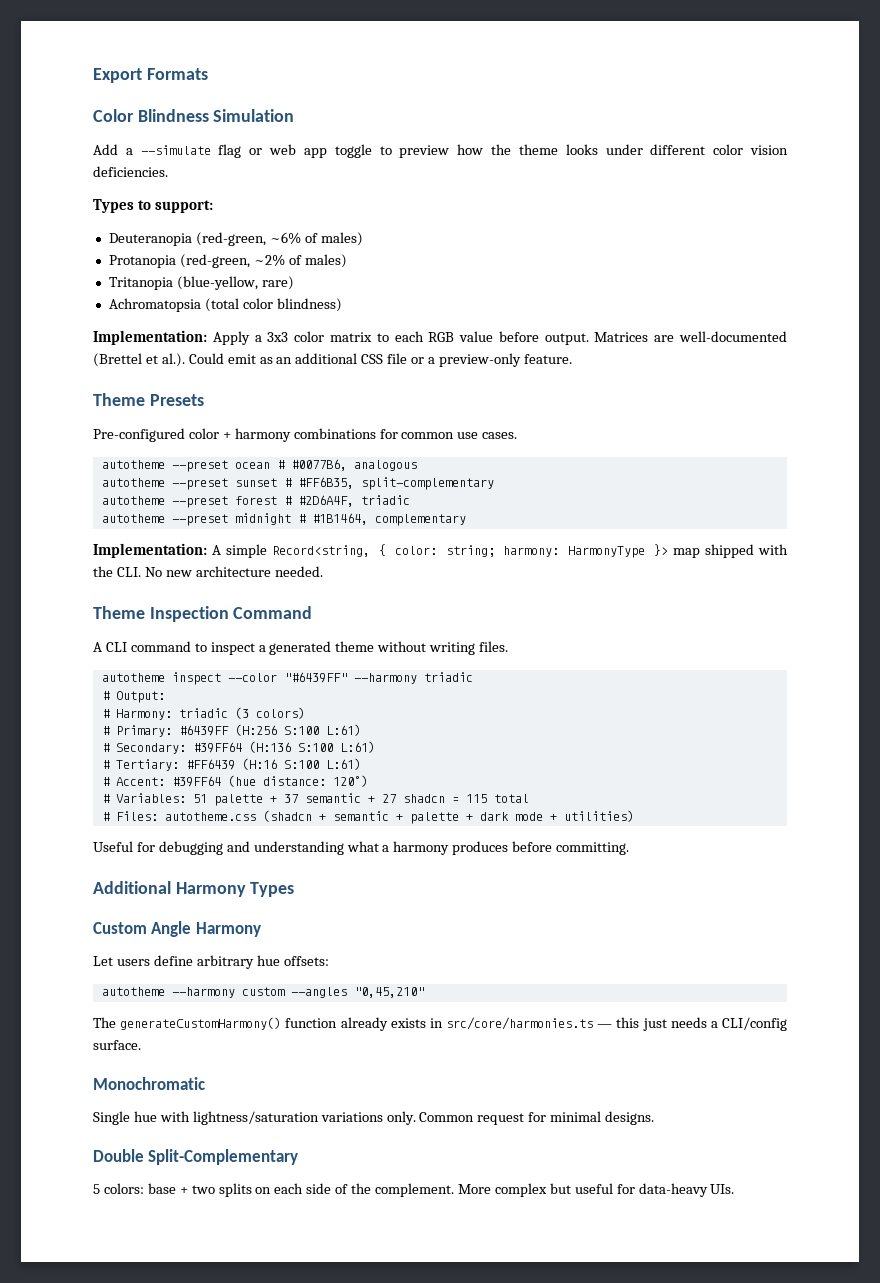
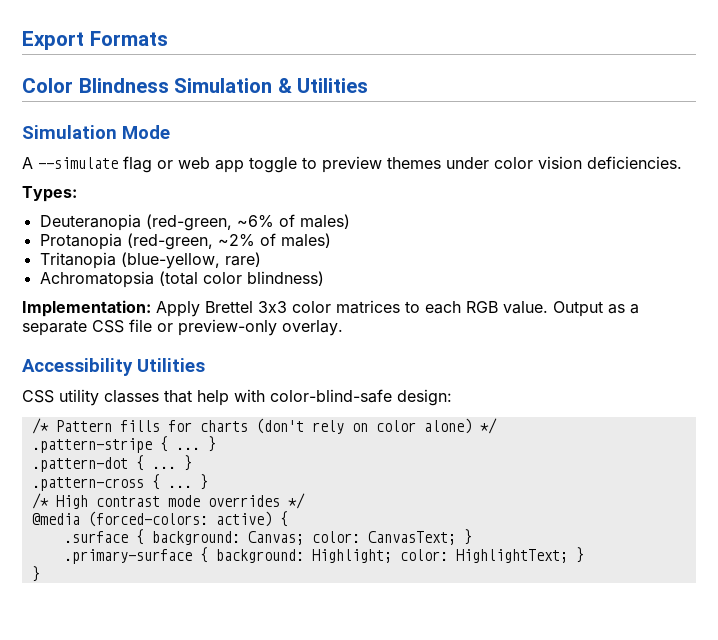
[93,144,133,155] // Add a -> [277,78,369,93] [22,125,170,139] [22,157,33,169] & Utilities // Simulation Mode // A
[457,144,706,155] how the theme looks under different -> [387,157,489,169] themes under
[93,199,213,213] Types to support: -> [22,186,77,202] Types:
[254,335,262,342] a -> [205,301,253,313] Brettel
[329,332,372,342] matrix -> [336,300,400,314] matrices
[459,331,787,345] [93,353,572,367] [93,393,204,406] [93,428,518,442] [101,459,417,472] [101,477,494,490] [101,495,410,508] [101,513,466,526] [93,543,789,558] [93,566,323,577] [93,606,313,622] [93,641,509,655] [101,672,473,685] [101,691,165,703] [101,707,305,720] [101,724,361,737] [101,741,375,754] [101,758,361,771] [101,775,368,787] [101,793,529,806] [101,810,634,824] [93,841,630,855] [93,881,295,897] [93,921,261,937] [93,955,329,969] [101,987,424,998] [93,1017,787,1031] [93,1040,141,1050] [93,1077,205,1090] [93,1111,655,1125] [93,1149,299,1165] [93,1183,735,1197] value before output. Matrices are well-documented (Brettel et al.). Could emit as an additional CSS file or a preview-only feature. // Theme Presets // Pre-configured color + harmony combinations for common use cases. // autotheme --preset ocean # #0077B6, analogous // autotheme --preset sunset # #FF6B35, split-complementary // autotheme --preset forest # #2D6A4F, triadic // autotheme --preset midnight # #1B1464, complementary // Implementation: A simple Record<string, { color: string; harmony: HarmonyType }> map shipped with the CLI. No new architecture needed. // Theme Inspection Command // A CLI command to inspect a generated theme without writing files. // autotheme inspect --color "#6439FF" --harmony triadic // # Output: // # Harmony: triadic (3 colors) // # Primary: #6439FF (H:256 S:100 L:61) // # Secondary: #39FF64 (H:136 S:100 L:61) // # Tertiary: #FF6439 (H:16 S:100 L:61) // # Accent: #39FF64 (hue distance: 120°) // # Variables: 51 palette + 37 semantic + 27 shadcn = 115 total // # Files: autotheme.css (shadcn + semantic + palette + dark mode + utilities) // Useful for debugging and understanding what a harmony produces before committing. // Additional Harmony Types // Custom Angle Harmony // Let users define arbitrary hue offsets: // autotheme --harmony custom --angles "0,45,210" // The generateCustomHarmony() function already exists in src/core/harmonies.ts — this just needs a CLI/config surface. // Monochromatic // Single hue with lightness/saturation variations only. Common request for minimal designs. // Double Split-Complementary // 5 colors: base + two splits on each side of the complement. More complex but useful for data-heavy UIs. -> [503,301,639,317] [22,319,343,336] [22,358,205,376] [22,389,452,406] [31,418,497,434] [31,436,216,453] [31,455,192,472] [31,474,208,491] [31,493,305,509] [31,511,288,527] [63,529,472,545] [63,547,584,564] [31,566,40,582] value. Output as a separate CSS file or preview-only overlay. // Accessibility Utilities // CSS utility classes that help with color-blind-safe design: // /* Pattern fills for charts (don't rely on color alone) */ // .pattern-stripe { ... } // .pattern-dot { ... } // .pattern-cross { ... } // /* High contrast mode overrides */ // @media (forced-colors: active) { // .surface { background: Canvas; color: CanvasText; } // .primary-surface { background: Highlight; color: HighlightText; } // }

